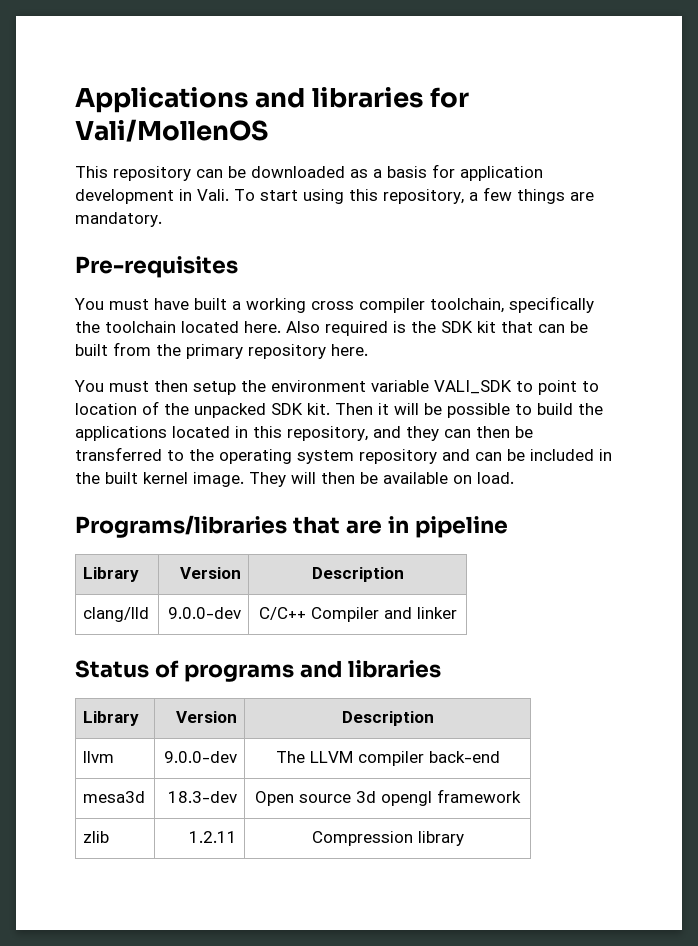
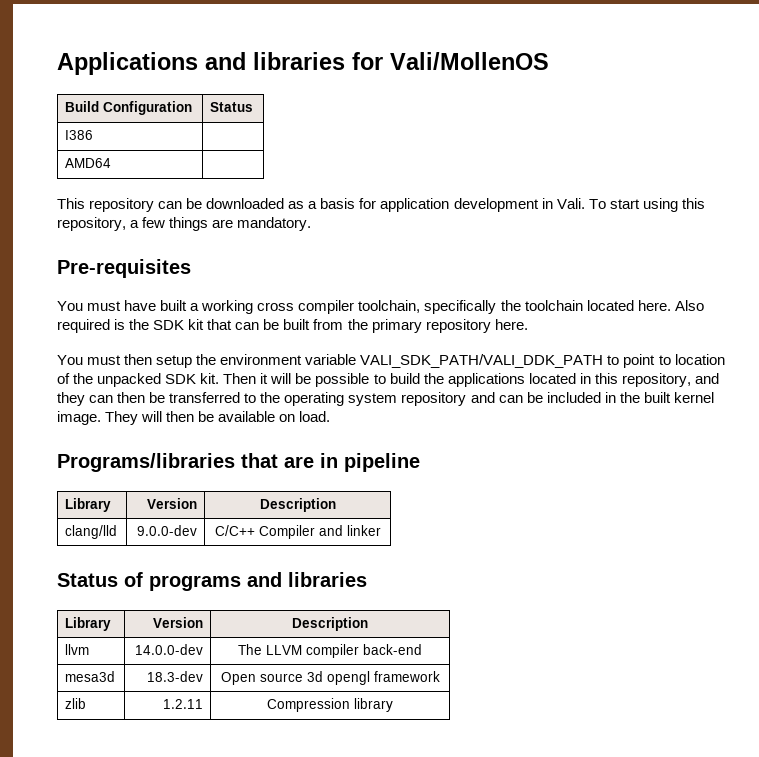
(268, 130) none -> [65,101,193,115] [210,102,254,112] [65,130,94,140] [65,158,112,168] // Build Configuration | Status // I386 | // AMD64 |
[434,380,512,394] VALI_SDK -> [360,354,604,368] VALI_SDK_PATH/VALI_DDK_PATH
[163,751,237,763] 9.0.0-dev -> [134,644,203,655] 14.0.0-dev

